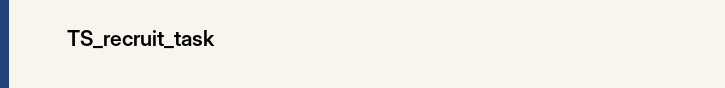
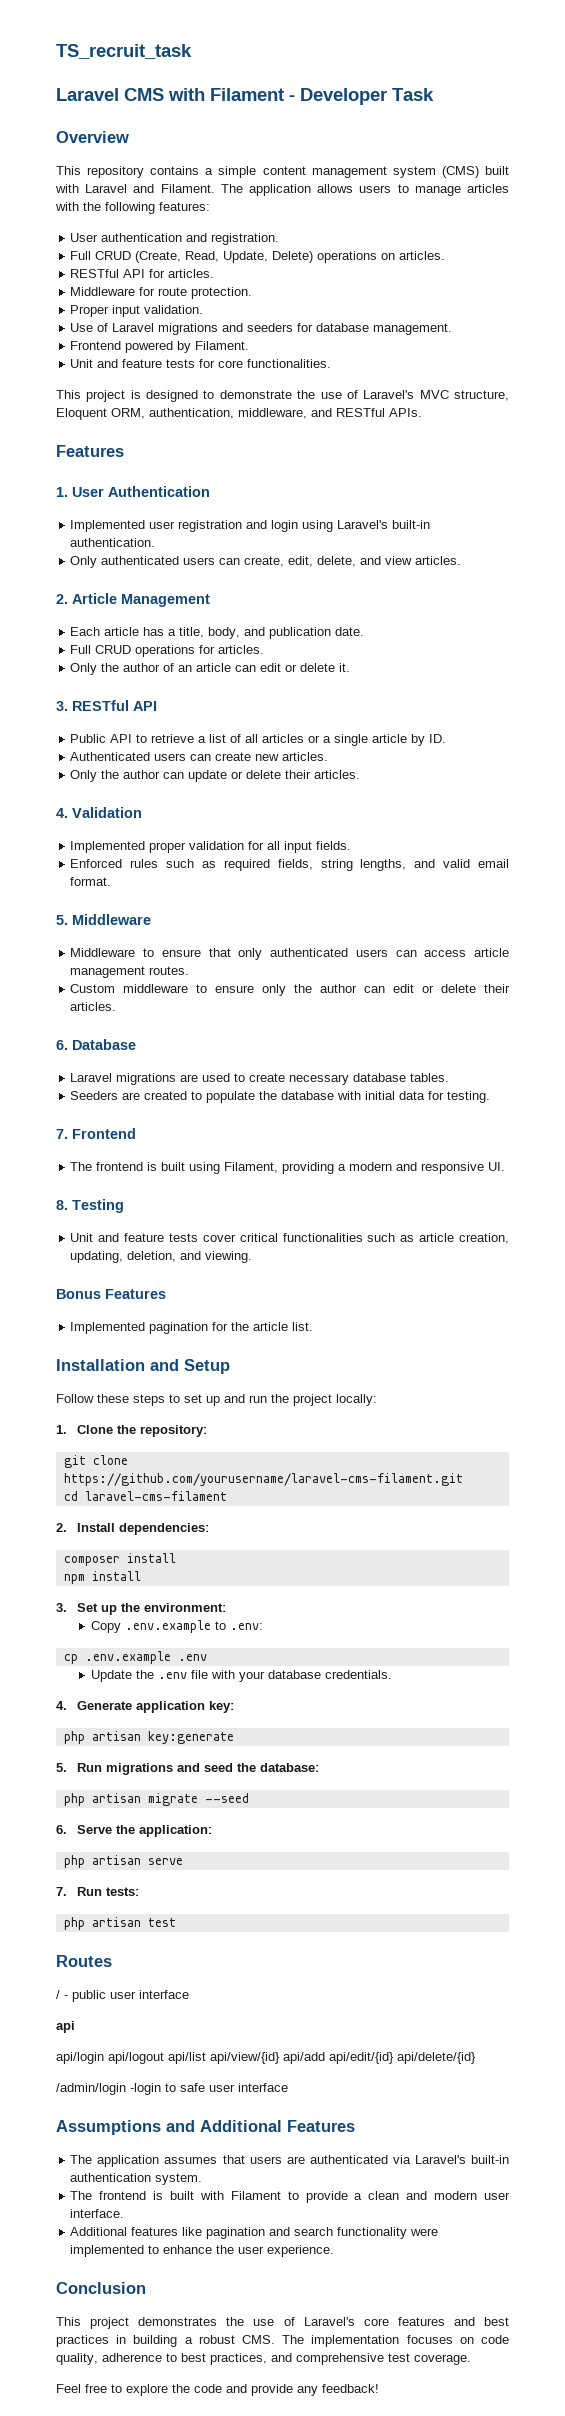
(215, 39) none -> [56,88,434,105] [56,131,129,143] [56,166,509,178] [55,184,509,196] [55,202,210,214] [70,233,280,245] [70,251,446,263] [70,269,215,278] [70,287,253,299] [70,305,204,317] [70,323,453,335] [70,341,250,353] [70,359,332,368] [56,390,510,402] [56,408,422,420] [56,445,124,457] [56,486,210,497] [70,520,431,532] [70,538,156,547] [70,556,462,568] [56,593,210,607] [70,627,365,639] [70,645,265,657] [70,663,351,675] [56,700,157,711] [70,734,447,746] [70,752,329,761] [70,770,361,782] [56,807,142,818] [70,841,352,853] [70,859,510,871] [70,877,112,886] [56,914,151,925] [70,948,510,960] [70,966,190,978] [70,984,511,996] [70,1002,117,1011] [56,1039,136,1050] [70,1073,450,1085] [70,1091,491,1103] [56,1128,136,1139] [70,1162,506,1174] [56,1199,124,1213] [70,1233,509,1244] [70,1251,253,1263] [56,1289,166,1299] [70,1322,314,1334] [56,1359,230,1374] [56,1394,377,1406] [56,1425,207,1437] [63,1455,128,1468] [63,1473,463,1486] [63,1491,227,1501] [56,1523,209,1535] [63,1553,176,1566] [63,1571,141,1584] [56,1603,226,1615] [90,1620,263,1633] [63,1651,207,1664] [90,1670,392,1682] [56,1701,234,1713] [63,1731,234,1744] [56,1763,319,1775] [63,1793,249,1806] [56,1825,212,1837] [63,1855,183,1868] [56,1887,139,1896] [63,1917,176,1930] [56,1955,112,1967] [56,1990,189,2002] [56,2021,75,2033] [56,2052,476,2064] [56,2083,288,2095] [56,2120,355,2135] [70,2155,509,2167] [70,2173,203,2185] [70,2191,510,2203] [70,2209,125,2218] [70,2227,439,2239] [70,2245,335,2257] [56,2282,146,2294] [56,2317,510,2329] [56,2335,509,2347] [56,2353,471,2365] [56,2384,379,2396] // Laravel CMS with Filament - Developer Task // Overview // This repository contains a simple content management system (CMS) built with Laravel and Filament. The application allows users to manage articles with the following features: // User authentication and registration. // Full CRUD (Create, Read, Update, Delete) operations on articles. // RESTful API for articles. // Middleware for route protection. // Proper input validation. // Use of Laravel migrations and seeders for database management. // Frontend powered by Filament. // Unit and feature tests for core functionalities. // This project is designed to demonstrate the use of Laravel's MVC structure, Eloquent ORM, authentication, middleware, and RESTful APIs. // Features // 1. User Authentication // Implemented user registration and login using Laravel's built-in authentication. // Only authenticated users can create, edit, delete, and view articles. // 2. Article Management // Each article has a title, body, and publication date. // Full CRUD operations for articles. // Only the author of an article can edit or delete it. // 3. RESTful API // Public API to retrieve a list of all articles or a single article by ID. // Authenticated users can create new articles. // Only the author can update or delete their articles. // 4. Validation // Implemented proper validation for all input fields. // Enforced rules such as required fields, string lengths, and valid email format. // 5. Middleware // Middleware to ensure that only authenticated users can access article management routes. // Custom middleware to ensure only the author can edit or delete their articles. // 6. Database // Laravel migrations are used to create necessary database tables. // Seeders are created to populate the database with initial data for testing. // 7. Frontend // The frontend is built using Filament, providing a modern and responsive UI. // 8. Testing // Unit and feature tests cover critical functionalities such as article creation, updating, deletion, and viewing. // Bonus Features // Implemented pagination for the article list. // Installation and Setup // Follow these steps to set up and run the project locally: // 1. Clone the repository: // git clone https://github.com/yourusername/laravel-cms-filament.git // cd laravel-cms-filament // 2. Install dependencies: // composer install // npm install // 3. Set up the environment: // Copy .env.example to .env: // cp .env.example .env // Update the .env file with your database credentials. // 4. Generate application key: // php artisan key:generate // 5. Run migrations and seed the database: // php artisan migrate --seed // 6. Serve the application: // php artisan serve // 7. Run tests: // php artisan test // Routes // / - public user interface // api // api/login api/logout api/list api/view/{id} api/add api/edit/{id} api/delete/{id} // /admin/login -login to safe user interface // Assumptions and Additional Features // The application assumes that users are authenticated via Laravel's built-in authentication system. // The frontend is built with Filament to provide a clean and modern user interface. // Additional features like pagination and search functionality were implemented to enhance the user experience. // Conclusion // This project demonstrates the use of Laravel's core features and best practices in building a robust CMS. The implementation focuses on code quality, adherence to best practices, and comprehensive test coverage. // Feel free to explore the code and provide any feedback!

